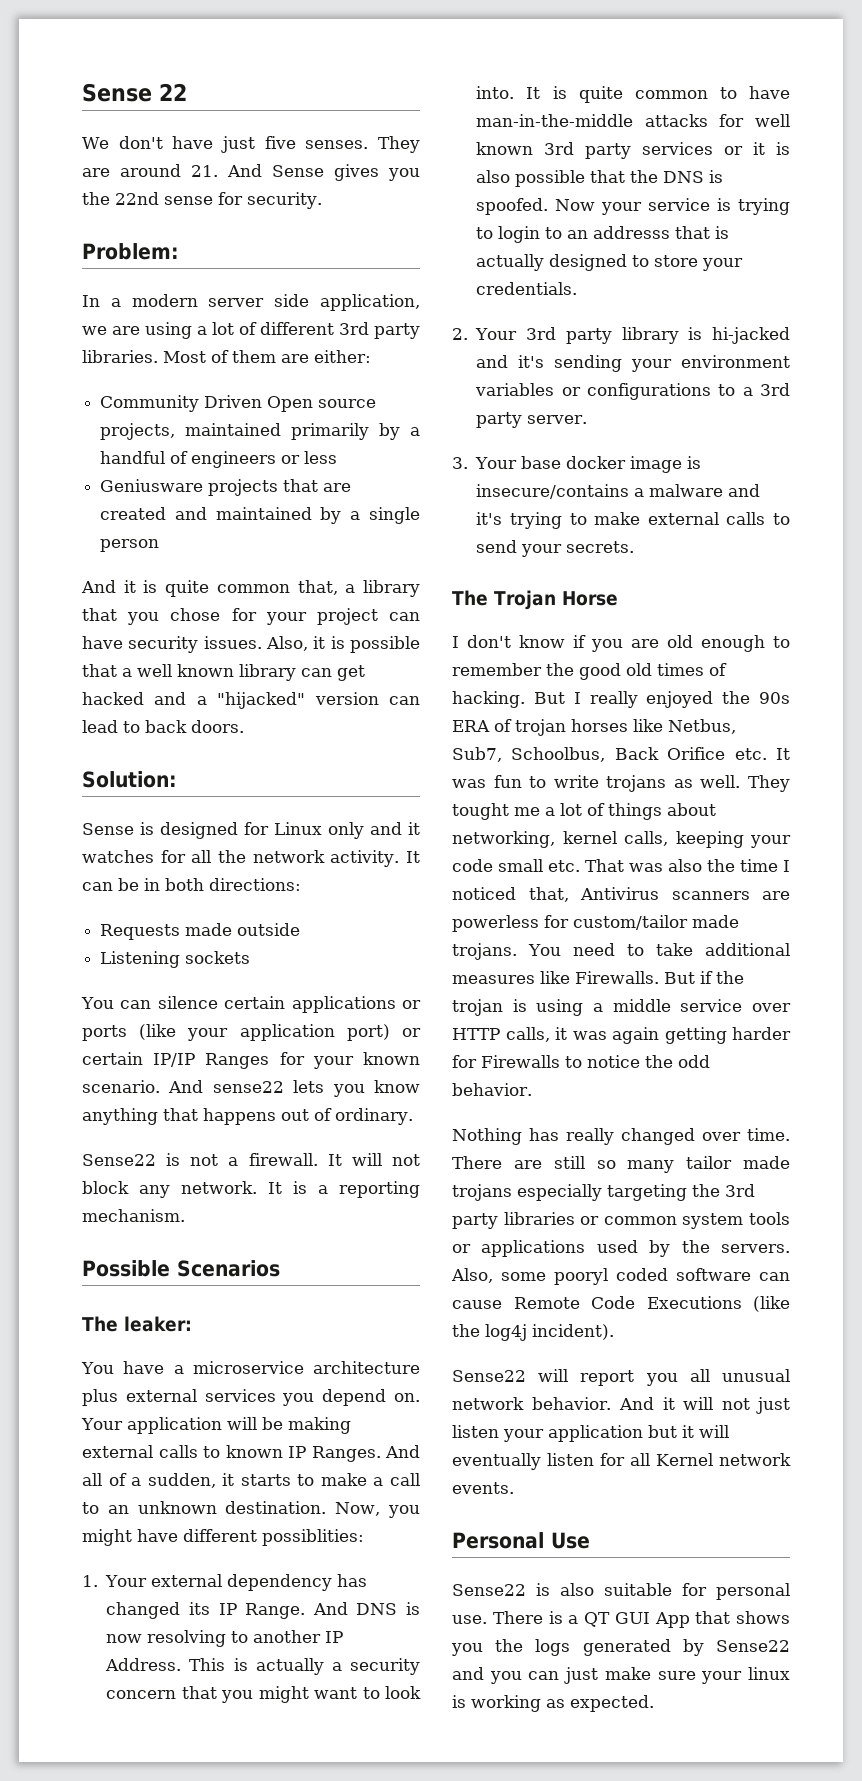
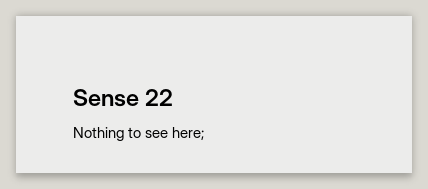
[82,136,420,153] [82,164,420,181] [82,192,322,209] [82,243,179,260] [82,294,420,311] [82,322,420,339] [82,350,371,363] [100,395,377,412] [100,423,420,440] [100,451,338,468] [100,479,352,496] [100,507,420,524] [100,539,160,552] [81,580,420,597] [82,608,420,625] [82,636,421,653] [82,664,365,681] [82,692,420,709] [82,720,244,733] [82,771,177,788] [82,822,420,839] [82,850,420,867] [82,878,301,891] [100,923,301,940] [100,951,251,968] [81,996,421,1013] [82,1024,421,1041] [82,1052,420,1069] [82,1080,420,1097] [82,1108,413,1125] [82,1153,420,1166] [82,1181,420,1198] [82,1209,185,1222] [82,1260,280,1277] [82,1316,192,1332] [81,1361,420,1374] [82,1389,421,1406] [81,1417,351,1434] [82,1445,420,1462] [82,1473,420,1488] [82,1501,420,1518] [82,1529,364,1546] [82,1574,368,1591] [106,1602,420,1619] [106,1630,344,1647] [105,1658,420,1675] [106,1686,421,1703] [476,86,790,103] [476,114,790,127] [476,142,790,159] [476,170,724,187] [476,198,790,215] [476,226,730,243] [476,254,744,271] [476,282,578,295] [452,327,790,344] [476,355,790,372] [475,383,790,400] [476,412,588,428] [452,456,702,473] [476,484,761,499] [476,512,790,529] [476,540,635,557] [452,590,618,610] [452,635,790,652] [452,663,727,680] [452,691,790,708] [452,719,736,736] [452,747,790,762] [452,775,790,792] [452,803,716,820] [452,831,791,848] [452,859,790,872] [452,887,790,902] [452,915,739,932] [452,943,790,960] [452,971,744,984] [452,999,791,1016] [452,1027,791,1044] [452,1055,710,1068] [452,1083,532,1096] [452,1128,790,1145] [452,1156,790,1173] [452,1184,755,1201] [452,1212,790,1229] [452,1240,790,1257] [451,1268,790,1285] [452,1296,790,1312] [452,1324,614,1341] [452,1369,790,1386] [452,1397,790,1414] [452,1425,729,1442] [452,1453,791,1470] [452,1482,514,1494] [452,1532,590,1549] [452,1583,790,1600] [452,1611,790,1628] [451,1639,790,1656] [452,1667,790,1684] [452,1695,654,1712] We don't have just five senses. They are around 21. And Sense gives you the 22nd sense for security. // Problem: // In a modern server side application, we are using a lot of different 3rd party libraries. Most of them are either: // Community Driven Open source projects, maintained primarily by a handful of engineers or less // Geniusware projects that are created and maintained by a single person // And it is quite common that, a library that you chose for your project can have security issues. Also, it is possible that a well known library can get hacked and a "hijacked" version can lead to back doors. // Solution: // Sense is designed for Linux only and it watches for all the network activity. It can be in both directions: // Requests made outside // Listening sockets // You can silence certain applications or ports (like your application port) or certain IP/IP Ranges for your known scenario. And sense22 lets you know anything that happens out of ordinary. // Sense22 is not a firewall. It will not block any network. It is a reporting mechanism. // Possible Scenarios // The leaker: // You have a microservice architecture plus external services you depend on. Your application will be making external calls to known IP Ranges. And all of a sudden, it starts to make a call to an unknown destination. Now, you might have different possiblities: // 1. Your external dependency has changed its IP Range. And DNS is now resolving to another IP Address. This is actually a security concern that you might want to look into. It is quite common to have man-in-the-middle attacks for well known 3rd party services or it is also possible that the DNS is spoofed. Now your service is trying to login to an addresss that is actually designed to store your credentials. // 2. Your 3rd party library is hi-jacked and it's sending your environment variables or configurations to a 3rd party server. // 3. Your base docker image is insecure/contains a malware and it's trying to make external calls to send your secrets. // The Trojan Horse // I don't know if you are old enough to remember the good old times of hacking. But I really enjoyed the 90s ERA of trojan horses like Netbus, Sub7, Schoolbus, Back Orifice etc. It was fun to write trojans as well. They tought me a lot of things about networking, kernel calls, keeping your code small etc. That was also the time I noticed that, Antivirus scanners are powerless for custom/tailor made trojans. You need to take additional measures like Firewalls. But if the trojan is using a middle service over HTTP calls, it was again getting harder for Firewalls to notice the odd behavior. // Nothing has really changed over time. There are still so many tailor made trojans especially targeting the 3rd party libraries or common system tools or applications used by the servers. Also, some pooryl coded software can cause Remote Code Executions (like the log4j incident). // Sense22 will report you all unusual network behavior. And it will not just listen your application but it will eventually listen for all Kernel network events. // Personal Use // Sense22 is also suitable for personal use. There is a QT GUI App that shows you the logs generated by Sense22 and you can just make sure your linux is working as expected. -> [73,127,205,141] Nothing to see here;

